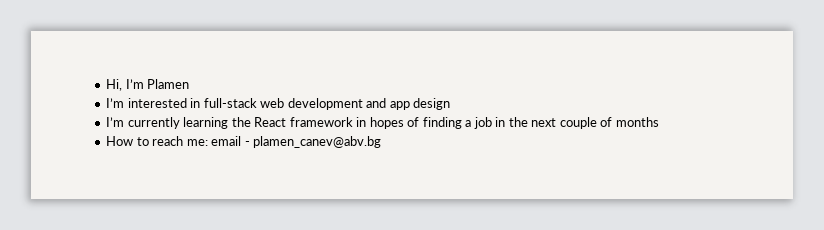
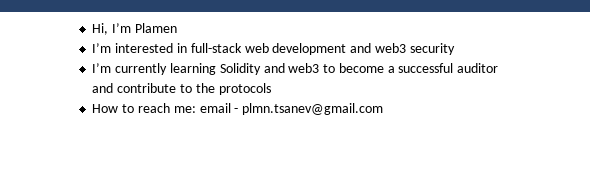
[389,98,451,110] app design -> [374,43,455,55] web3 security
[231,117,659,129] the React framework in hopes of finding a job in the next couple of months -> [219,63,499,75] [92,83,271,95] Solidity and web3 to become a successful auditor and contribute to the protocols
[253,136,382,148] plamen_canev@abv.bg -> [242,103,384,115] plmn.tsanev@gmail.com

